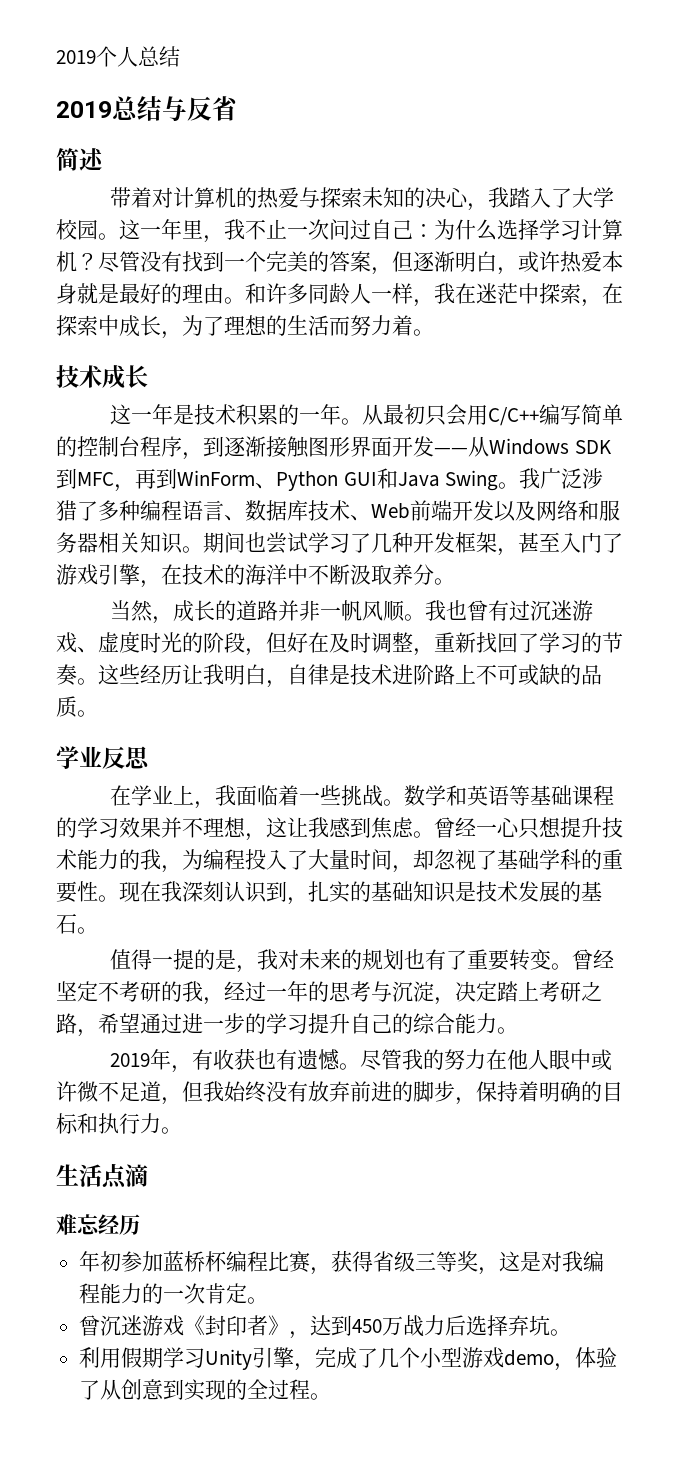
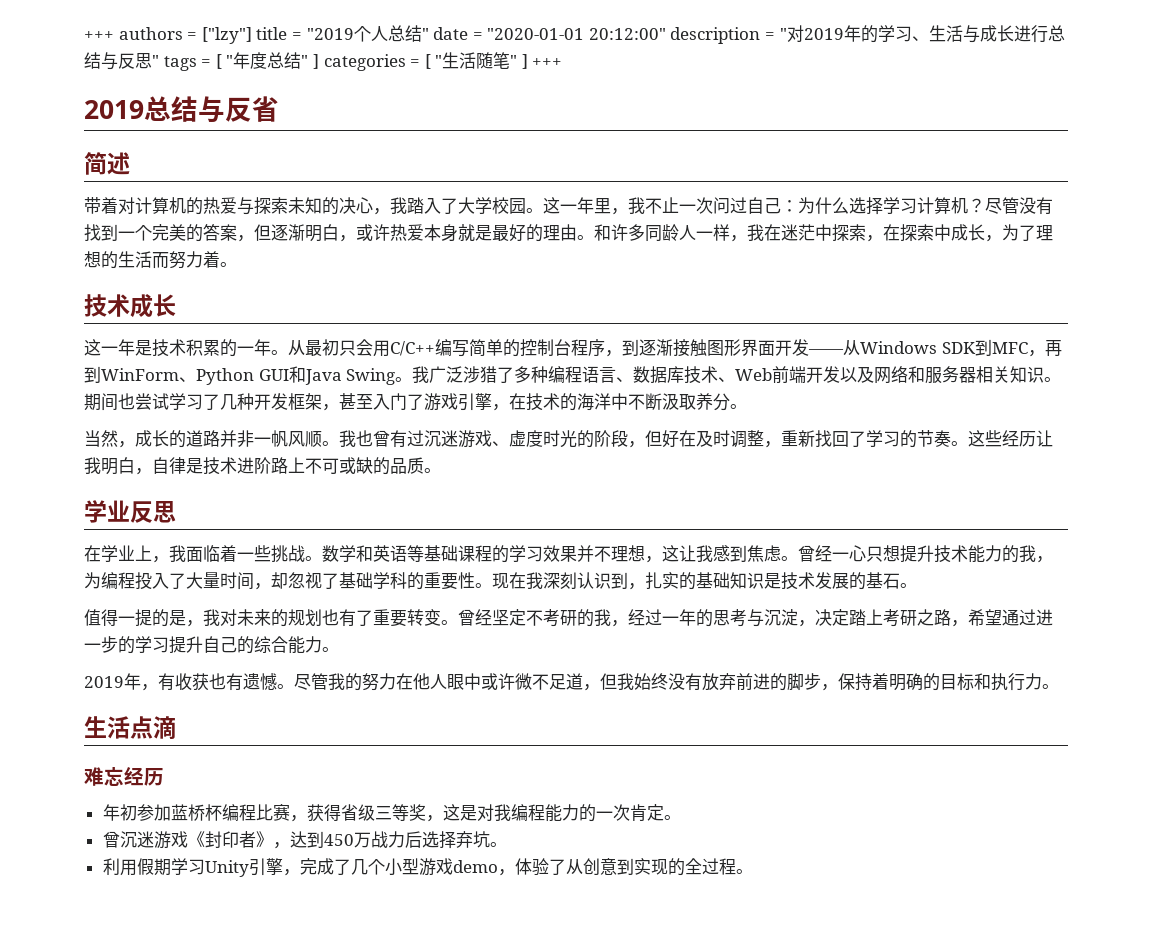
[56,46,180,67] 2019个人总结 -> [84,25,1065,44] [84,52,563,71] +++ authors = ["lzy"] title = "2019个人总结" date = "2020-01-01 20:12:00" description = "对2019年的学习、生活与成长进行总结与反思" tags = [ "年度总结" ] categories = [ "生活随笔" ] +++

